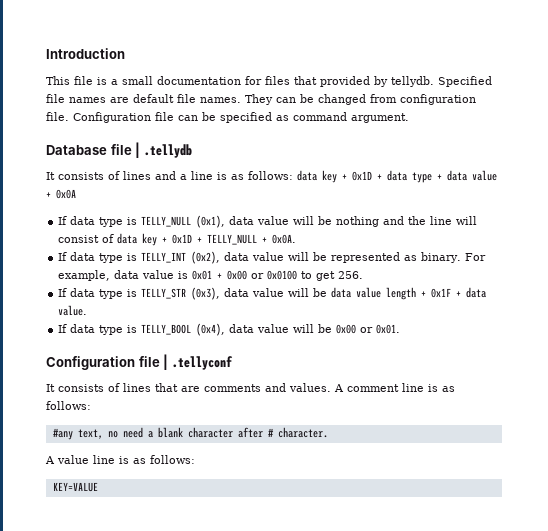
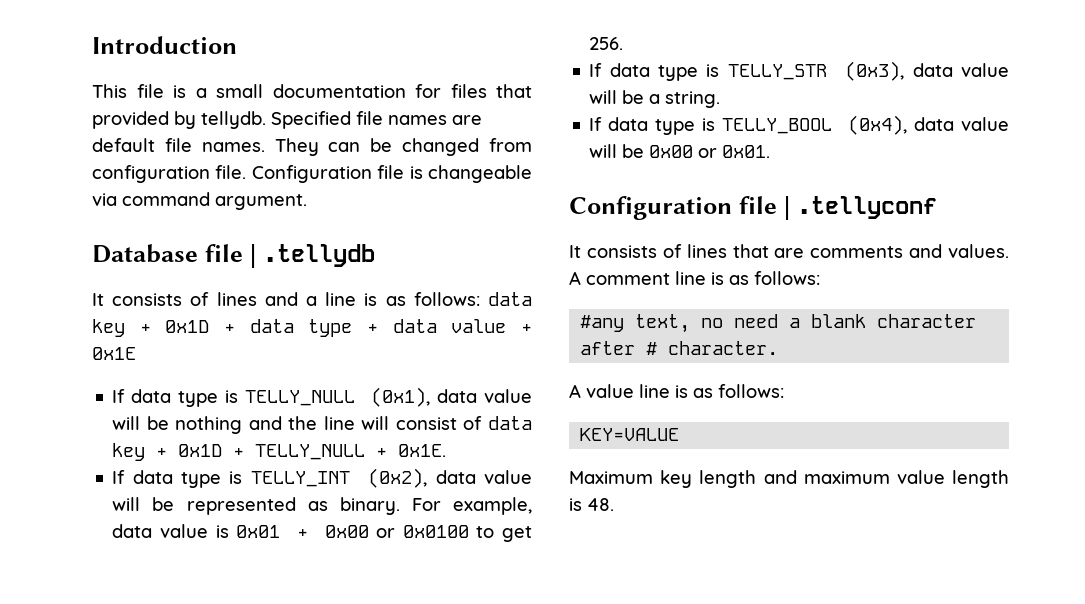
[178,112,289,123] can be specified as -> [409,165,532,183] [92,193,117,206] is changeable via
[56,189,76,199] 0x0A -> [92,347,136,360] 0x1E
[272,234,297,244] 0x0A. -> [398,444,447,457] 0x1E.
[331,287,487,300] [58,305,88,316] data value length + 0x1F + data value. -> [649,91,721,108] a string.
(98, 487) none -> [569,470,1009,488] [569,498,614,511] // Maximum key length and maximum value length is 48.

